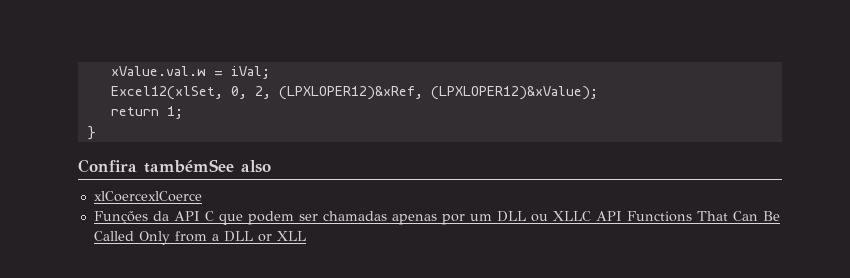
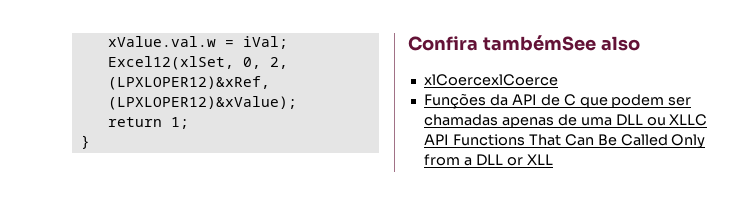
(200, 216) none -> [540,94,560,106] de
[441,214,492,225] por um -> [557,114,612,126] de uma

